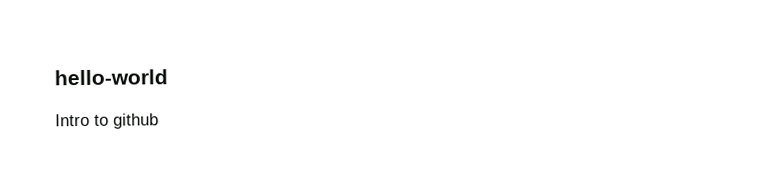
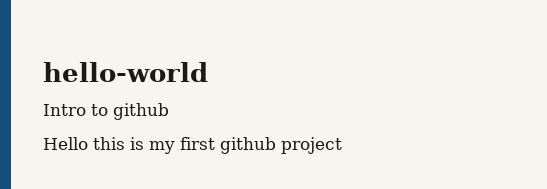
(159, 121) none -> [43,137,342,154] // Hello this is my first github project

